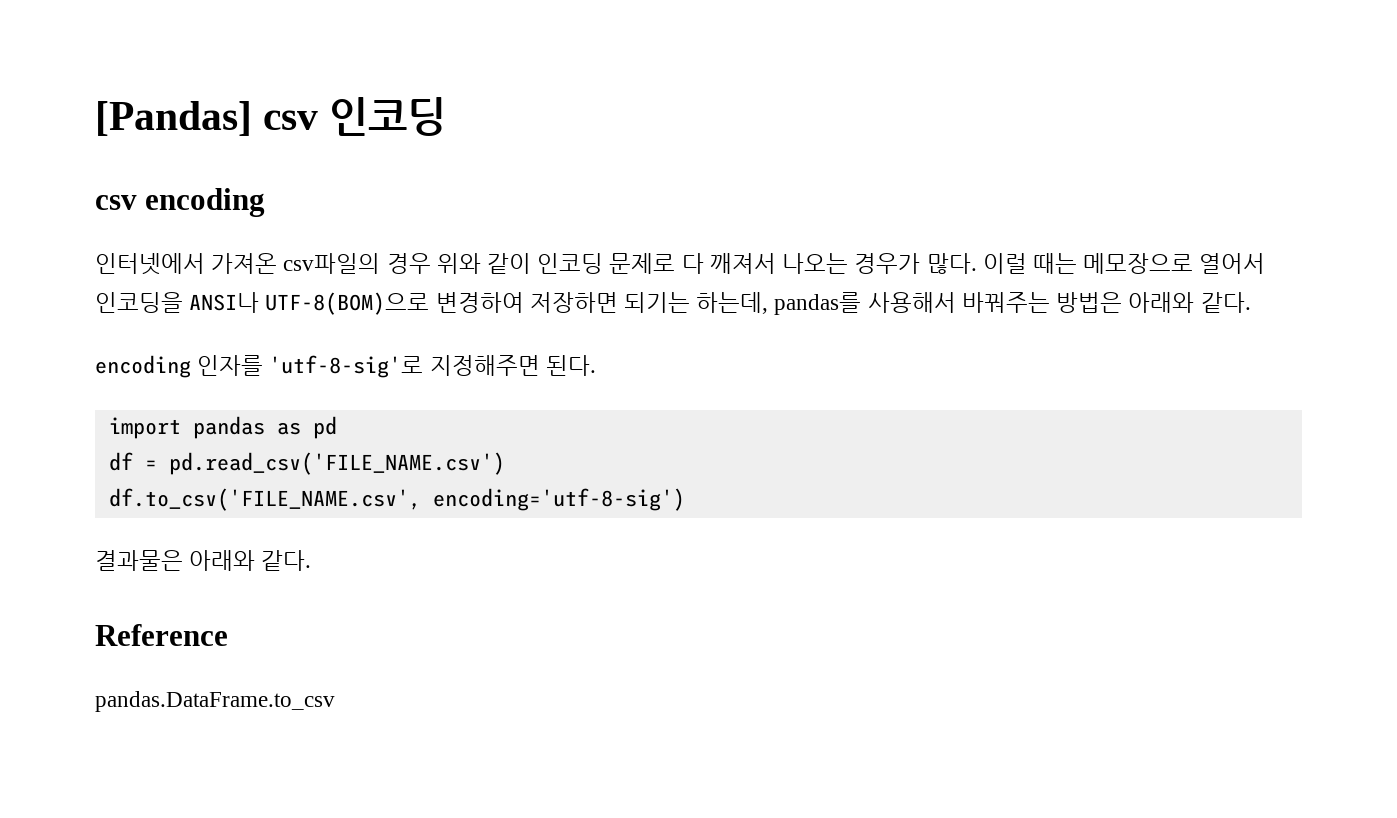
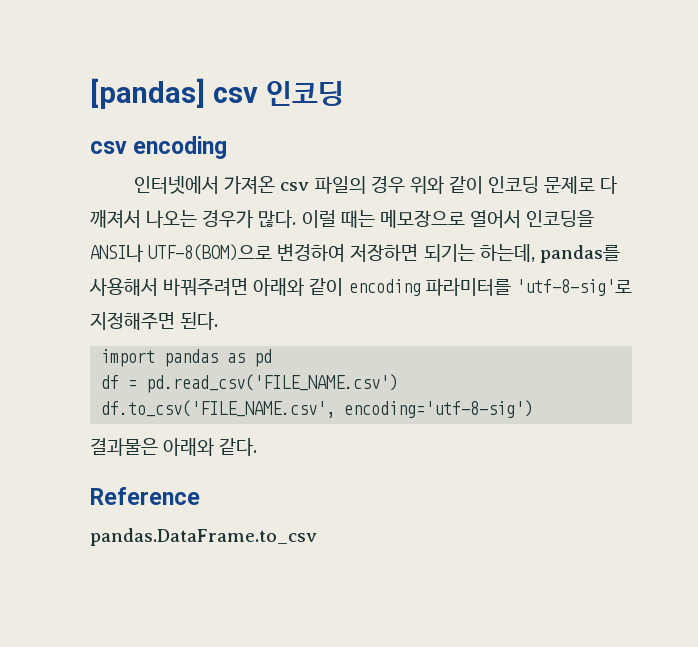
[95,101,252,136] [Pandas] -> [90,78,205,109] [pandas]
[283,253,381,274] csv파일의 -> [280,176,366,194] csv 파일의
[961,292,1251,313] [95,355,264,378] 바꿔주는 방법은 아래와 같다. // encoding 인자를 -> [163,278,511,296] 바꿔주려면 아래와 같이 encoding 파라미터를

